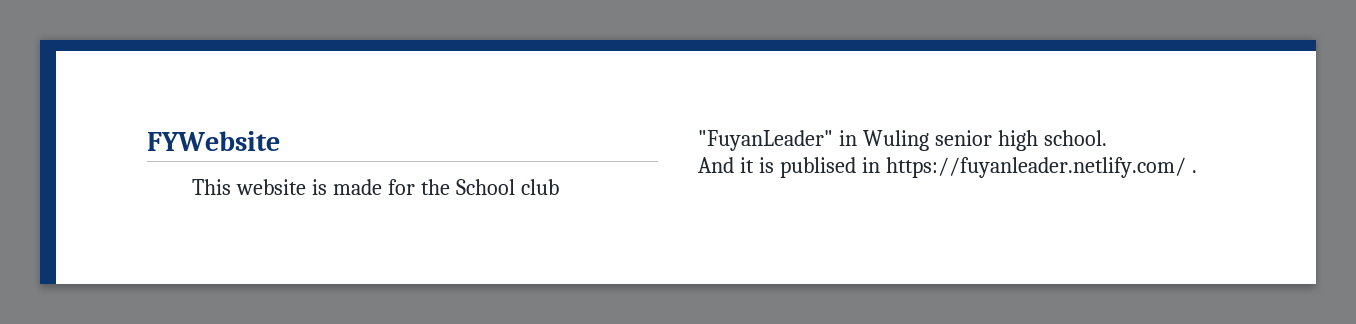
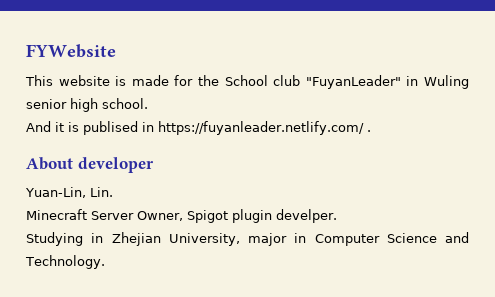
(1197, 171) none -> [26,157,154,173] [25,187,113,198] [26,209,337,223] [26,232,469,246] [25,255,105,269] // About developer // Yuan-Lin, Lin. // Minecraft Server Owner, Spigot plugin develper. // Studying in Zhejian University, major in Computer Science and Technology.

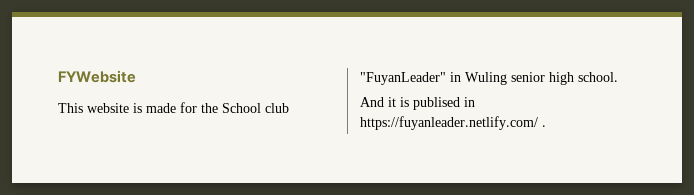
[26,157,154,173] [25,187,113,198] [26,209,337,223] [26,232,469,246] [25,255,105,269] // About developer // Yuan-Lin, Lin. // Minecraft Server Owner, Spigot plugin develper. // Studying in Zhejian University, major in Computer Science and Technology. -> (546, 126) none

